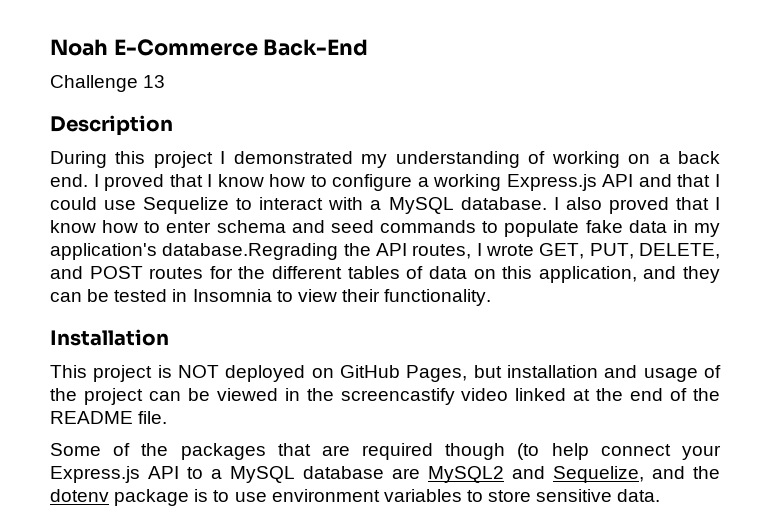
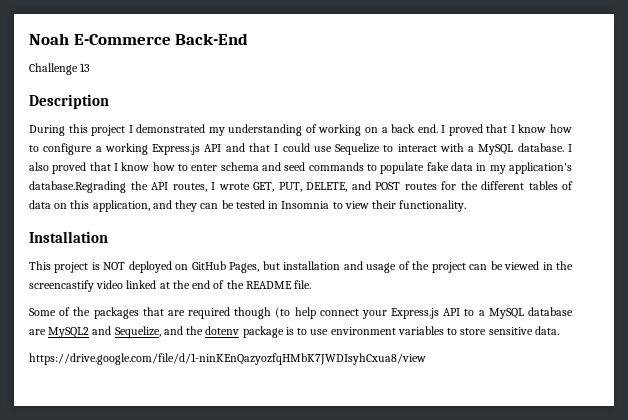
(661, 495) none -> [29,353,426,365] // https://drive.google.com/file/d/1-ninKEnQazyozfqHMbK7JWDIsyhCxua8/view

